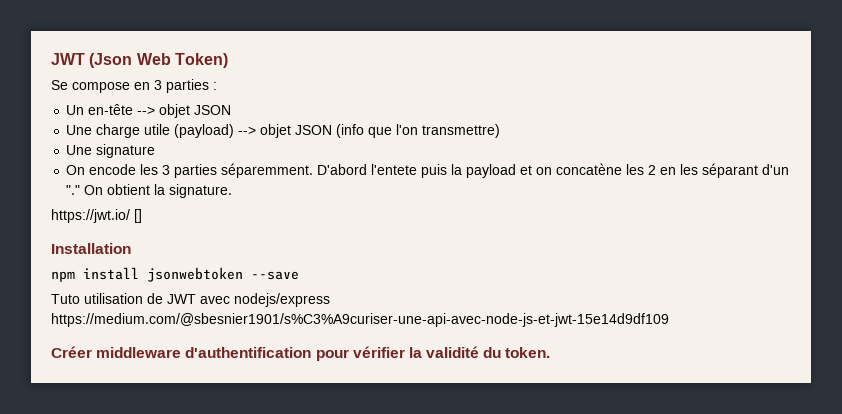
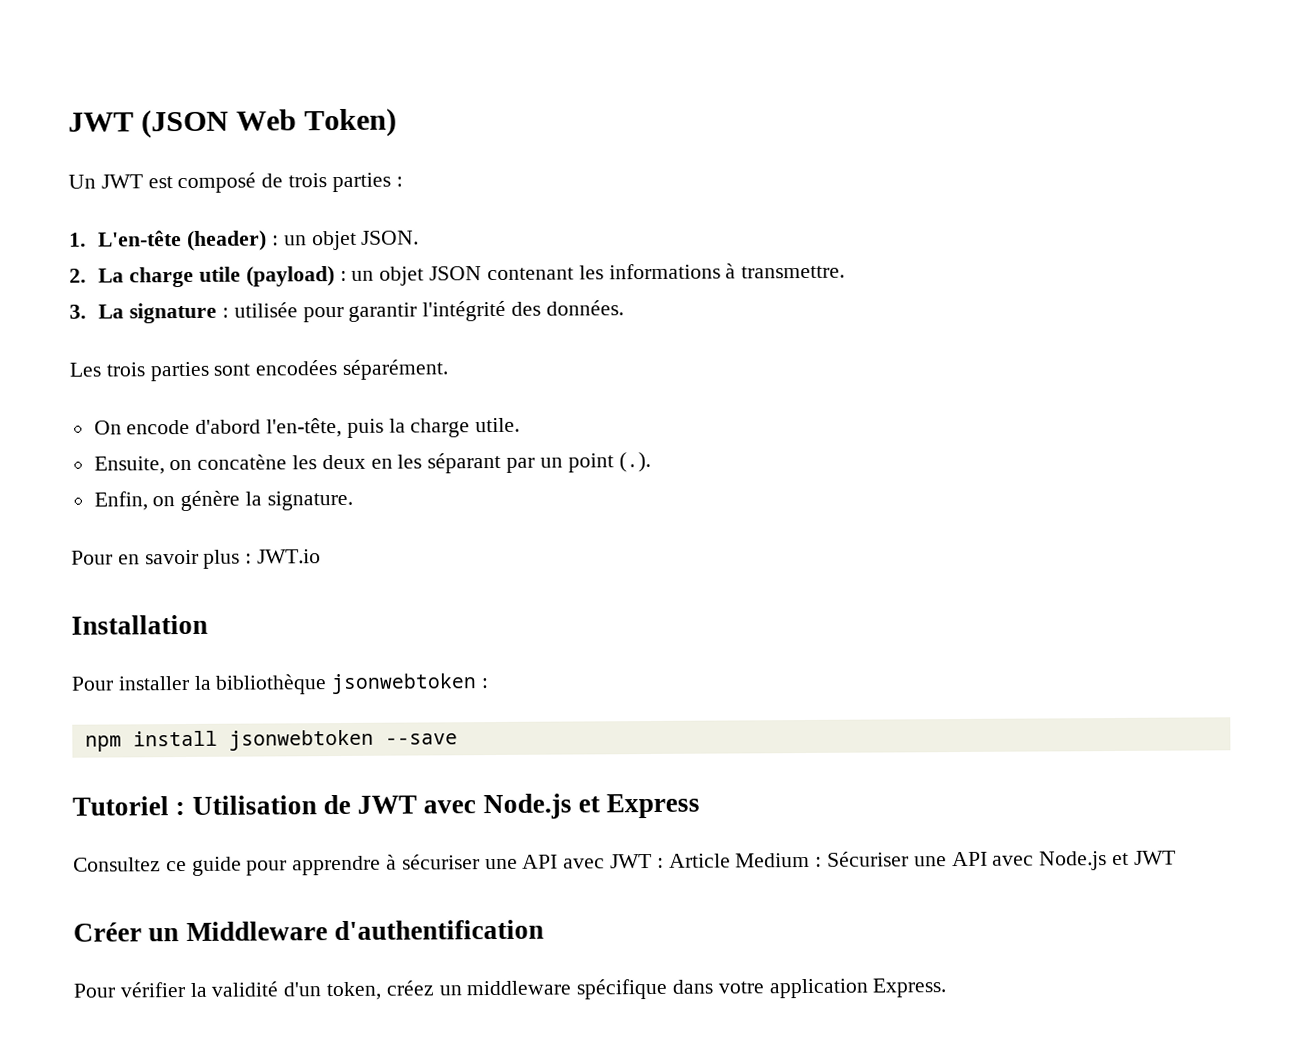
[51,53,133,68] JWT (Json -> [68,109,230,139] JWT (JSON
[51,79,217,93] [66,104,232,118] [66,124,501,138] [66,144,156,158] [66,163,533,178] Se compose en 3 parties : // Un en-tête --> objet JSON // Une charge utile (payload) --> objet JSON (info que l'on transmettre) // Une signature // On encode les 3 parties séparemment. D'abord l'entete puis la payload et -> [68,172,403,194] [69,230,420,251] [69,263,846,288] [69,300,624,324] [69,359,450,382] [93,417,521,438] [93,456,165,475] Un JWT est composé de trois parties : // 1. L'en-tête (header) : un objet JSON. // 2. La charge utile (payload) : un objet JSON contenant les informations à transmettre. // 3. La signature : utilisée pour garantir l'intégrité des données. // Les trois parties sont encodées séparément. // On encode d'abord l'en-tête, puis la charge utile. // Ensuite,
[648,165,657,175] 2 -> [321,454,366,470] deux
[762,164,790,175] [66,184,233,198] [51,209,142,223] [51,243,131,254] [51,267,299,282] [51,293,330,307] [51,313,669,327] d'un "." On obtient la signature. // https://jwt.io/ [] // Installation // npm install jsonwebtoken --save // Tuto utilisation de JWT avec nodejs/express https://medium.com/@sbesnier1901/s%C3%A9curiser-une-api-avec-node-js-et-jwt-15e14d9df109 -> [506,451,651,473] [93,490,353,512] [71,549,322,569] [71,614,208,635] [71,673,490,695] [84,729,458,752] [72,793,701,820] [73,850,1176,876] par un point (.). // Enfin, on génère la signature. // Pour en savoir plus : JWT.io // Installation // Pour installer la bibliothèque jsonwebtoken : // npm install jsonwebtoken --save // Tutoriel : Utilisation de JWT avec Node.js et Express // Consultez ce guide pour apprendre à sécuriser une API avec JWT : Article Medium : Sécuriser une API avec Node.js et JWT
[96,347,182,358] middleware -> [148,921,328,942] un Middleware
[315,349,349,361] pour -> [73,983,115,998] // Pour
[483,347,551,358] du token. -> [283,978,948,1001] d'un token, créez un middleware spécifique dans votre application Express.

